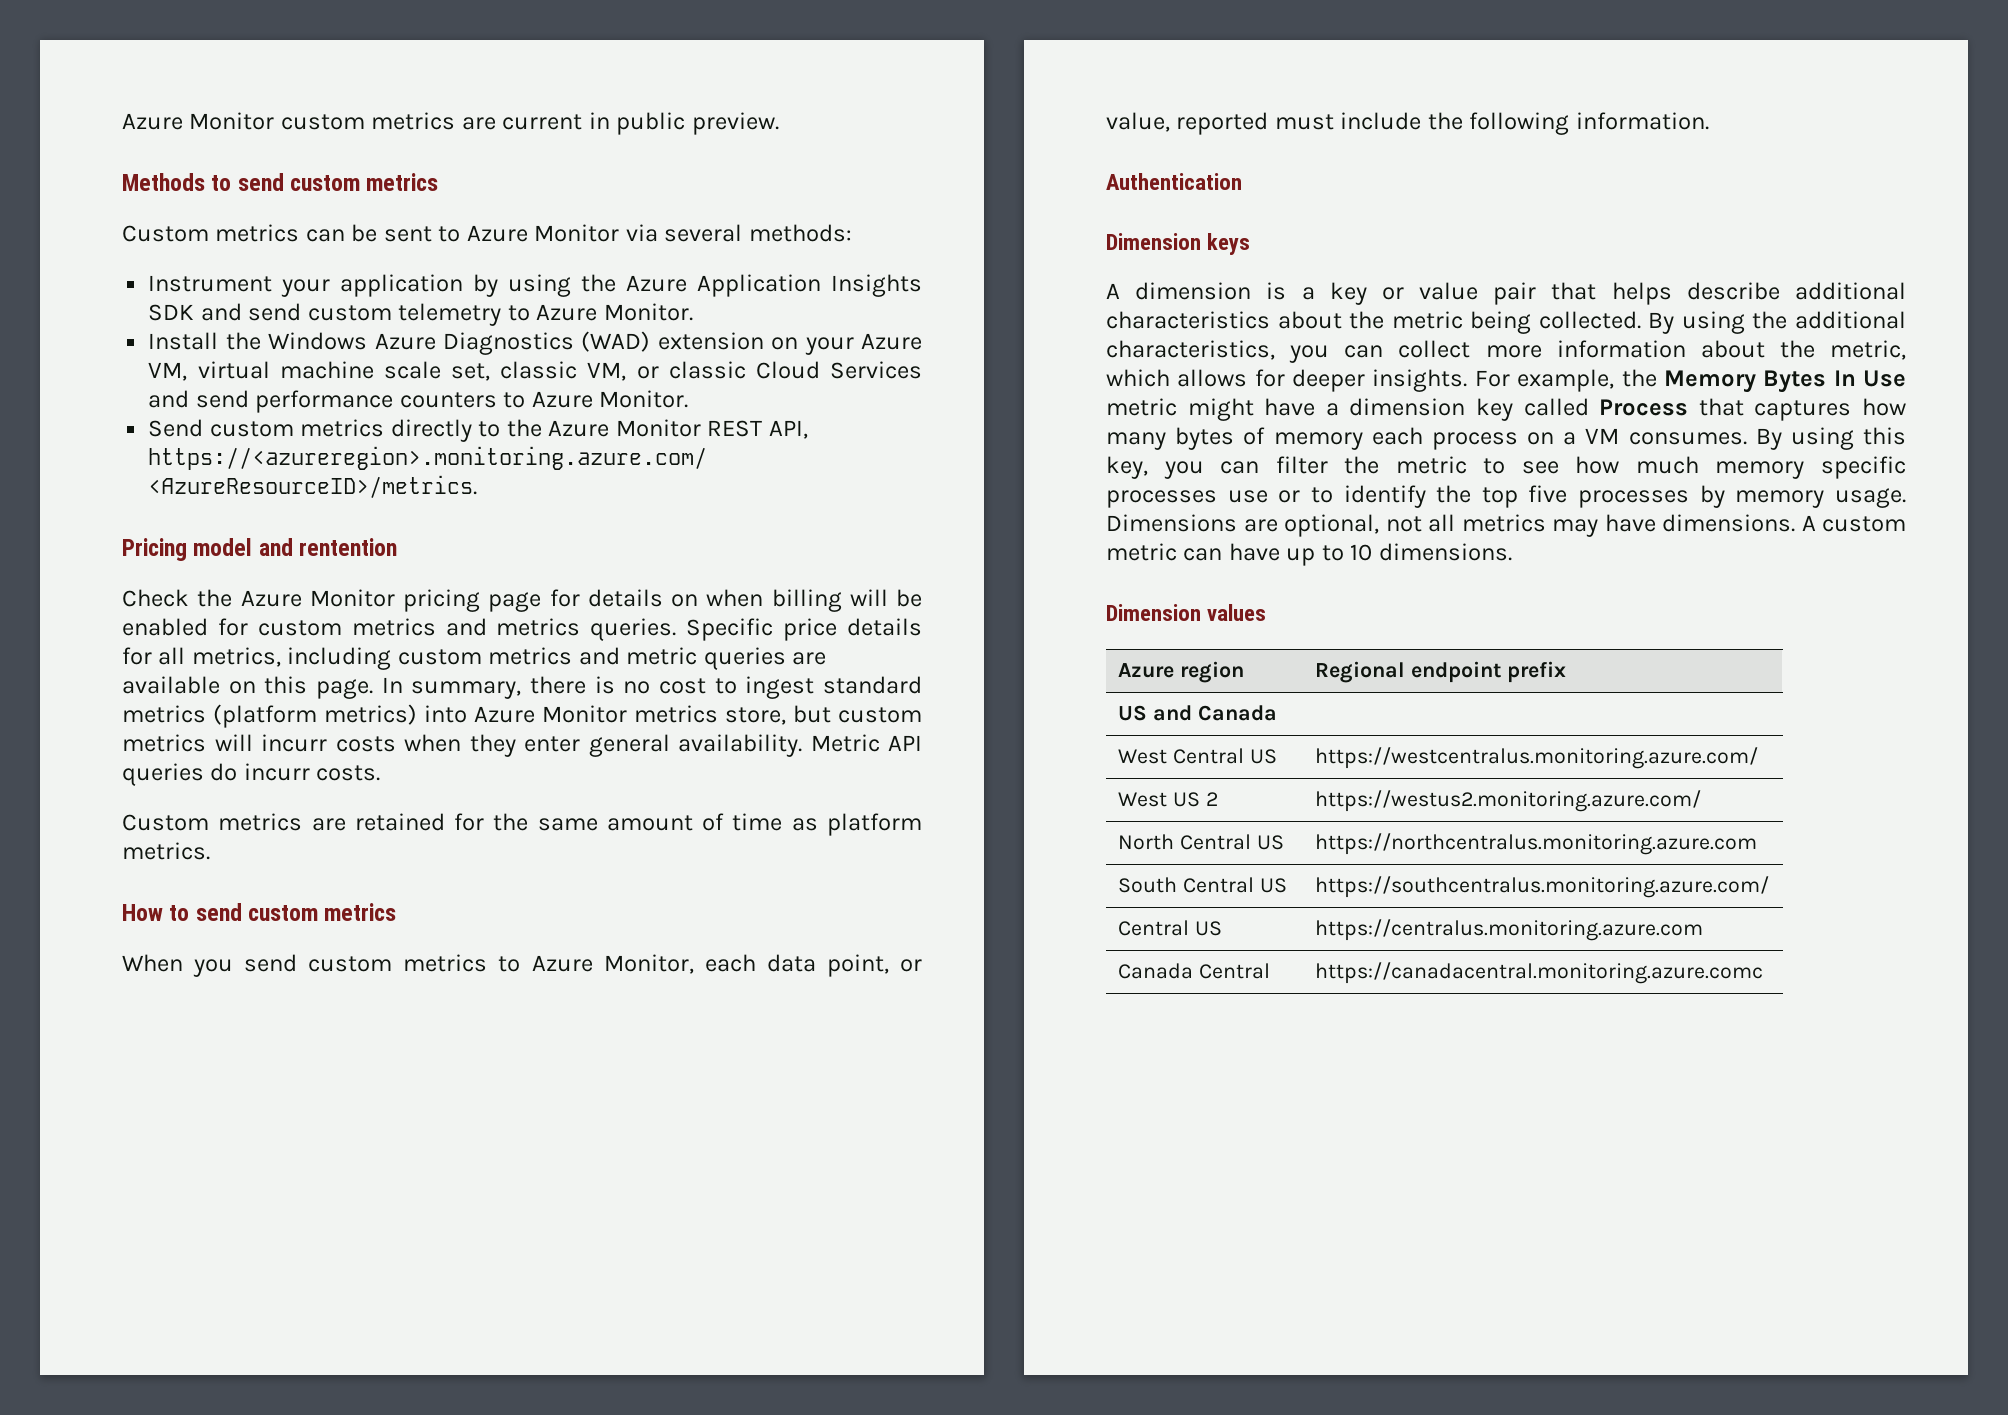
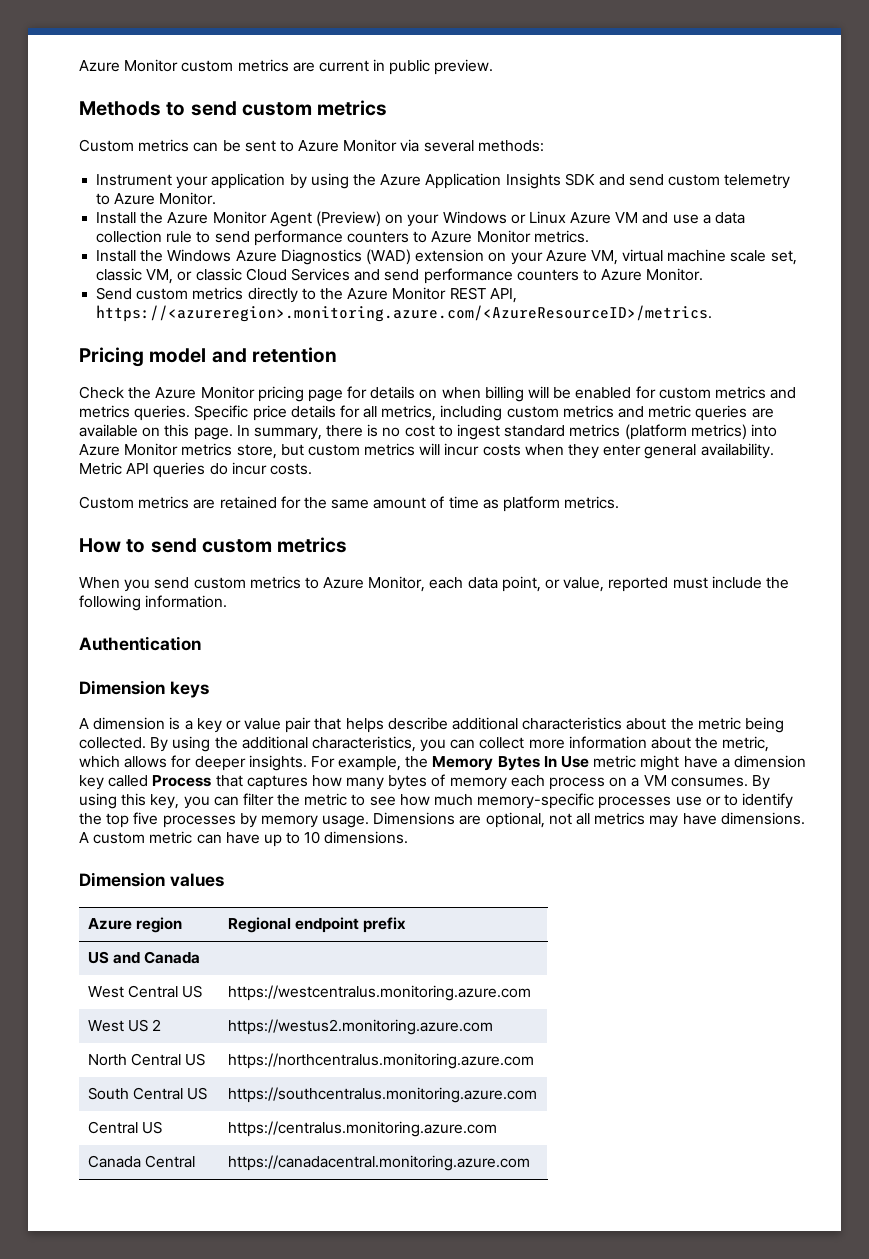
(693, 312) none -> [96,211,746,227] [96,230,589,246] // Install the Azure Monitor Agent (Preview) on your Windows or Linux Azure VM and use a data collection rule to send performance counters to Azure Monitor metrics.
[299,538,398,556] rentention -> [251,347,337,363] retention
[261,734,327,752] incurr -> [444,443,480,456] incur
[243,763,310,781] incurr -> [231,462,267,475] incur
[1715,456,1906,479] memory specific -> [477,793,595,809] memory-specific
[1315,747,1759,769] https://westcentralus.monitoring.azure.com/ -> [227,985,531,1001] https://westcentralus.monitoring.azure.com
[1315,790,1702,812] https://westus2.monitoring.azure.com/ -> [227,1019,493,1035] https://westus2.monitoring.azure.com
[1315,876,1770,898] https://southcentralus.monitoring.azure.com/ -> [227,1087,537,1103] https://southcentralus.monitoring.azure.com
[1315,962,1764,984] https://canadacentral.monitoring.azure.comc -> [227,1155,530,1171] https://canadacentral.monitoring.azure.com

